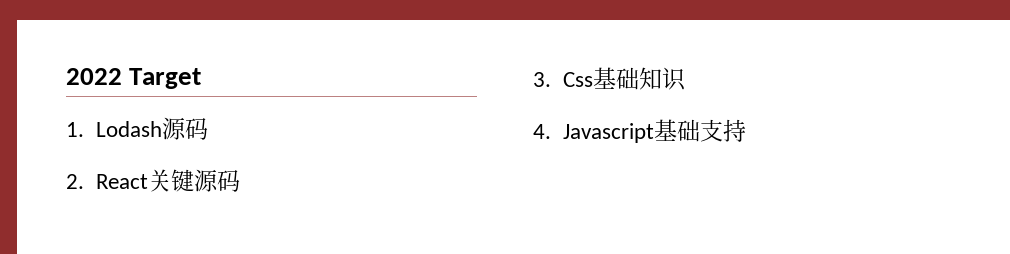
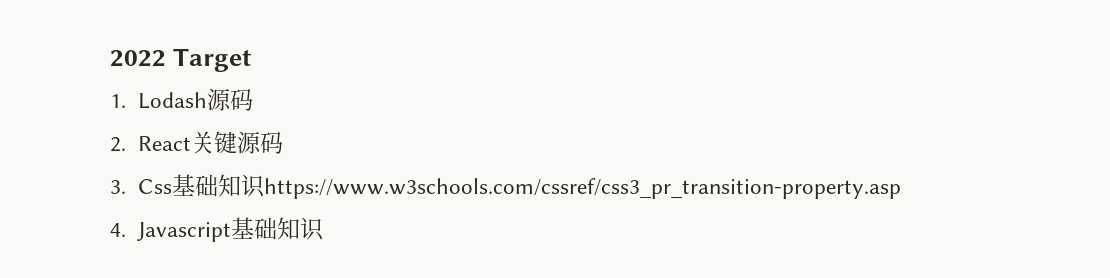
(686, 79) none -> [263,178,901,199] https://www.w3schools.com/cssref/css3_pr_transition-property.asp
[699,119,746,142] 支持 -> [276,217,324,241] 知识

